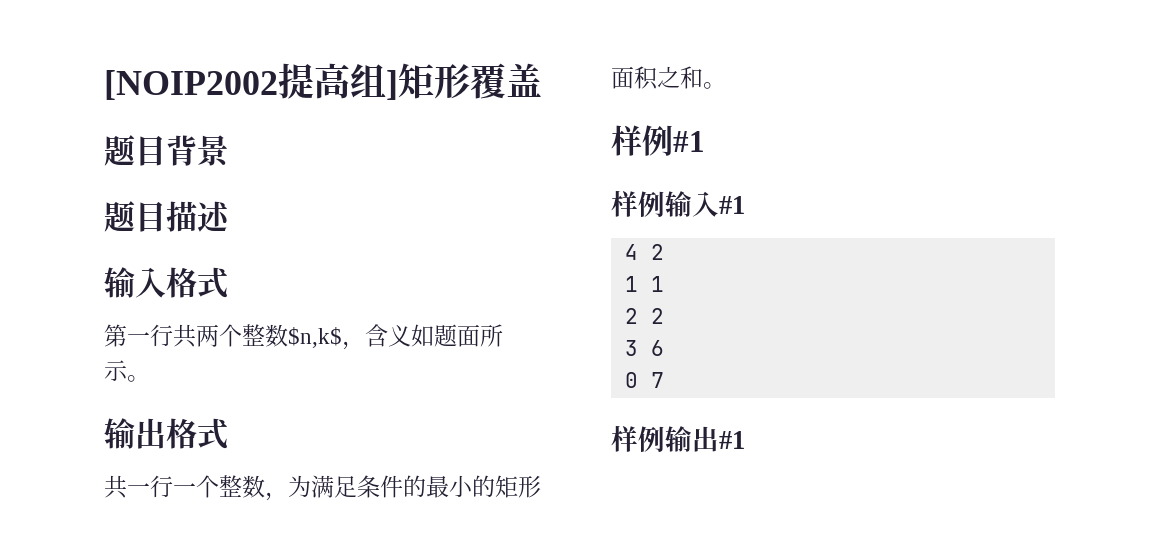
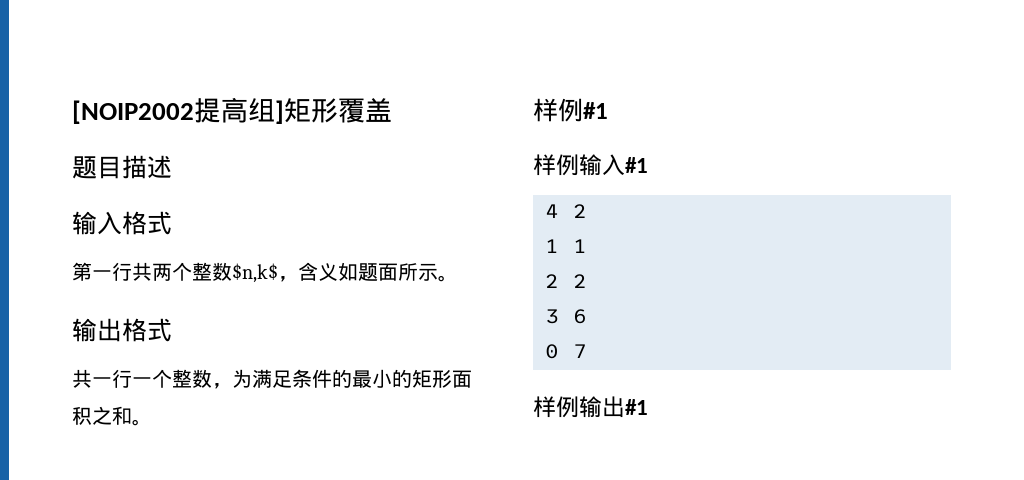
[104,135,229,167] // 题目背景 -> (392, 110) none

